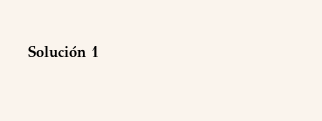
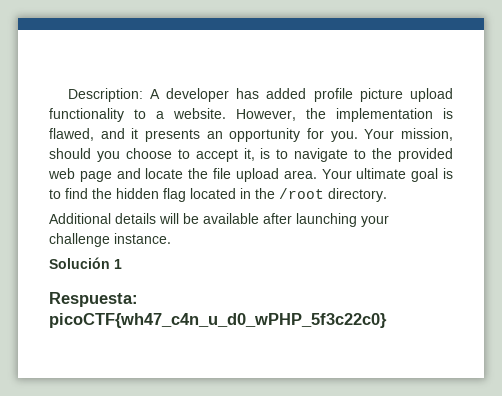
(28, 51) none -> [67,88,453,102] [49,108,453,122] [49,128,454,142] [49,148,454,162] [48,168,453,182] [49,188,387,202] [49,213,389,227] [49,233,171,247] Description: A developer has added profile picture upload functionality to a website. However, the implementation is flawed, and it presents an opportunity for you. Your mission, should you choose to accept it, is to navigate to the provided web page and locate the file upload area. Your ultimate goal is to find the hidden flag located in the /root directory. // Additional details will be available after launching your challenge instance. //
(99, 51) none -> [49,292,138,307] [49,313,387,328] // Respuesta: picoCTF{wh47_c4n_u_d0_wPHP_5f3c22c0}

